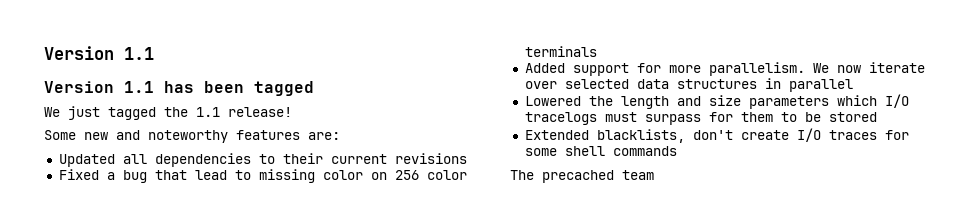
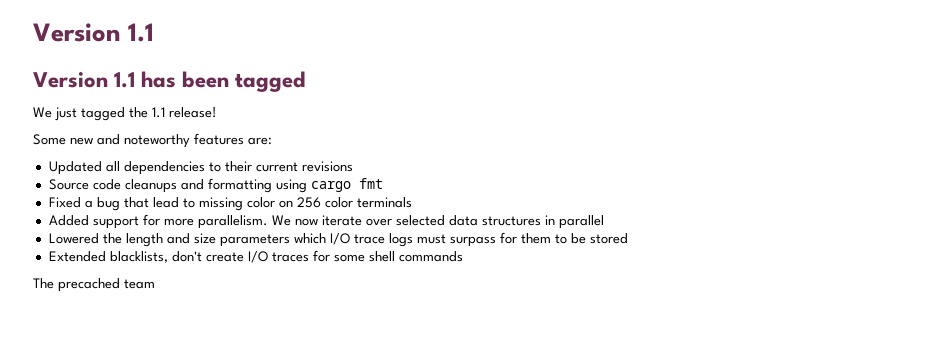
(467, 158) none -> [48,178,383,193] // Source code cleanups and formatting using cargo fmt
[524,112,597,125] tracelogs -> [353,233,413,247] trace logs

